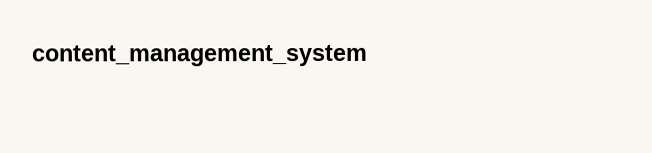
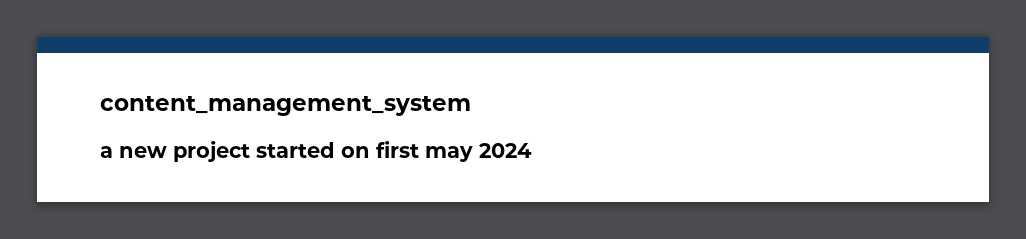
(367, 55) none -> [100,141,532,162] // a new project started on first may 2024

